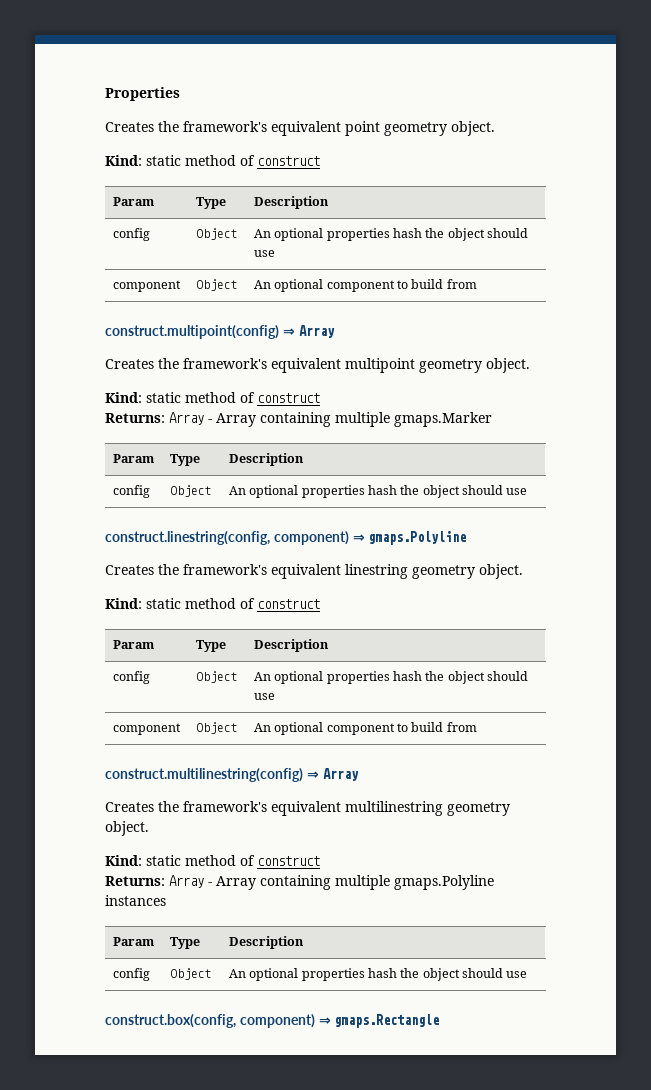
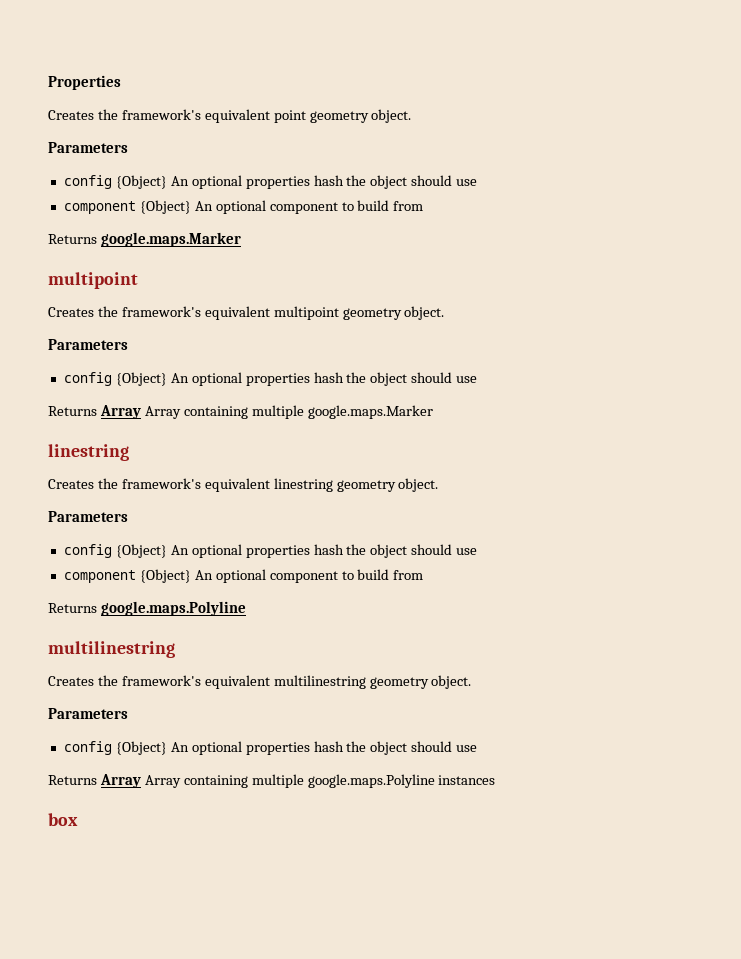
[105,155,320,166] [112,197,154,206] [195,197,226,209] [253,196,329,209] [112,228,150,241] [195,228,238,240] [253,228,528,241] [253,250,275,257] [112,280,181,292] [195,279,238,291] [253,279,477,292] [105,325,335,339] Kind: static method of construct // Param | Type | Description // config | Object | An optional properties hash the object should use // component | Object | An optional component to build from // construct.multipoint(config) ⇒ Array -> [48,142,128,153] [63,175,478,189] [63,200,424,214] [48,232,241,247] [48,272,138,289] Parameters // config {Object} An optional properties hash the object should use // component {Object} An optional component to build from // Returns google.maps.Marker // multipoint
[105,392,320,403] [105,412,492,427] [112,454,154,463] [169,454,200,466] [228,453,304,466] [112,485,150,498] [169,485,212,497] [228,485,528,498] [105,531,467,545] Kind: static method of construct // Returns: Array - Array containing multiple gmaps.Marker // Param | Type | Description // config | Object | An optional properties hash the object should use // construct.linestring(config, component) ⇒ gmaps.Polyline -> [48,339,128,350] [63,372,478,386] [48,405,433,419] [48,444,129,461] Parameters // config {Object} An optional properties hash the object should use // Returns Array Array containing multiple google.maps.Marker // linestring
[105,598,320,609] [112,640,154,649] [195,640,226,652] [253,639,329,652] [112,671,150,684] [195,671,238,683] [253,671,528,684] [253,693,275,700] [112,723,181,735] [195,722,238,734] [253,722,477,735] [105,768,359,782] Kind: static method of construct // Param | Type | Description // config | Object | An optional properties hash the object should use // component | Object | An optional component to build from // construct.multilinestring(config) ⇒ Array -> [48,511,128,522] [63,544,478,558] [63,569,424,583] [48,601,246,616] [48,641,175,658] Parameters // config {Object} An optional properties hash the object should use // component {Object} An optional component to build from // Returns google.maps.Polyline // multilinestring
[105,855,320,866] [105,875,494,890] [105,895,166,906] [112,937,154,946] [169,937,200,949] [228,936,304,949] [112,968,150,981] [169,968,212,980] [228,968,528,981] [105,1014,440,1028] Kind: static method of construct // Returns: Array - Array containing multiple gmaps.Polyline instances // Param | Type | Description // config | Object | An optional properties hash the object should use // construct.box(config, component) ⇒ gmaps.Rectangle -> [48,708,128,719] [63,741,478,755] [48,774,496,788] [48,813,78,826] Parameters // config {Object} An optional properties hash the object should use // Returns Array Array containing multiple google.maps.Polyline instances // box

